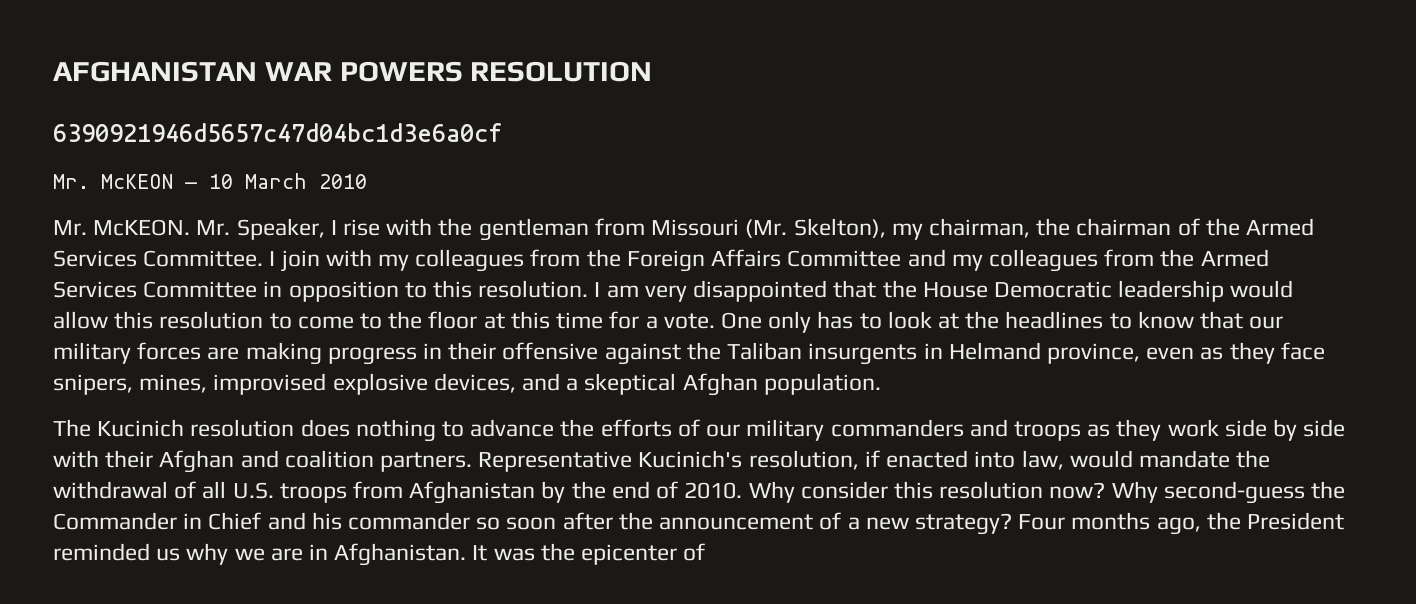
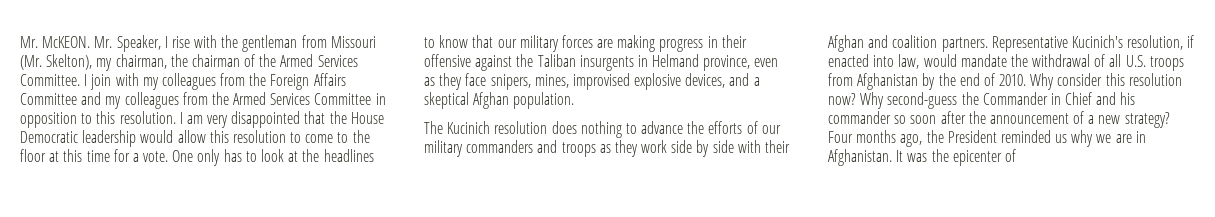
[53,61,653,82] [53,123,502,142] [53,173,367,189] AFGHANISTAN WAR POWERS RESOLUTION // 6390921946d5657c47d04bc1d3e6a0cf // Mr. McKEON — 10 March 2010 // -> (20, 42) none

